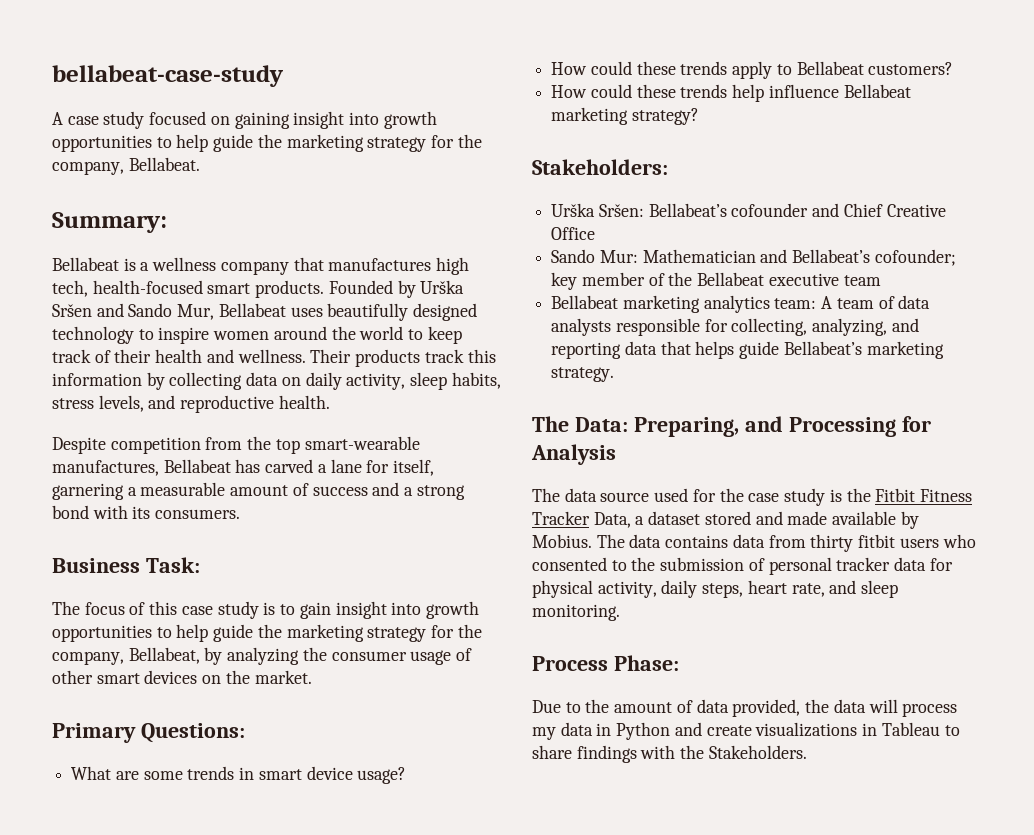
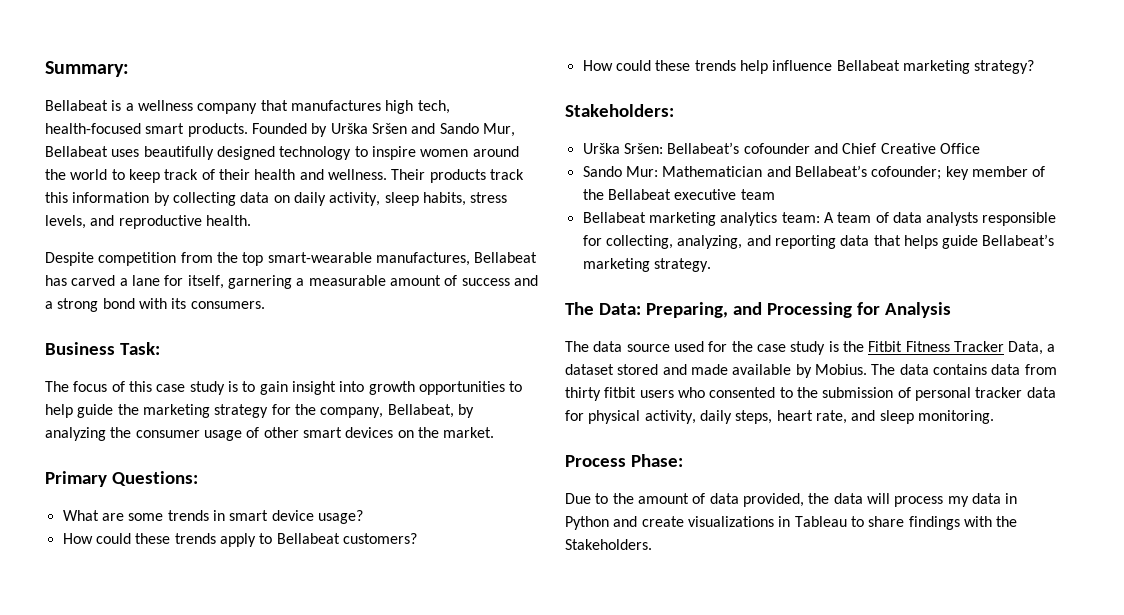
[52,65,284,87] [52,111,437,129] [52,134,482,152] [52,157,200,175] bellabeat-case-study // A case study focused on gaining insight into growth opportunities to help guide the marketing strategy for the company, Bellabeat. // -> (45, 69) none

